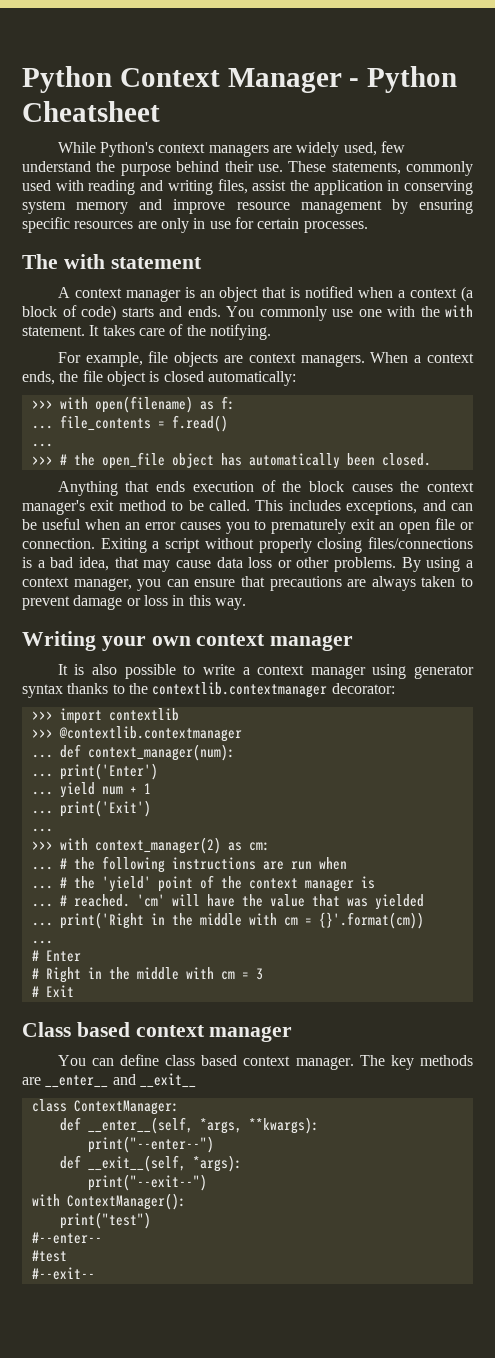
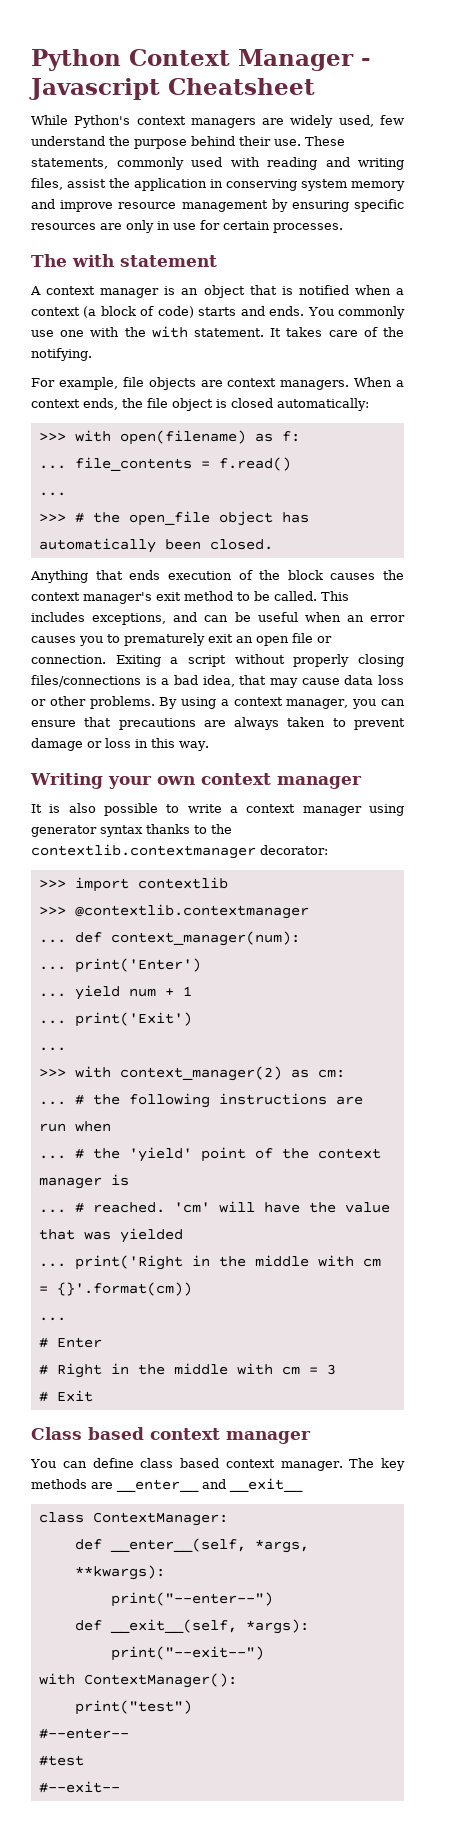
[367,66,458,93] Python -> [29,78,160,100] Javascript

